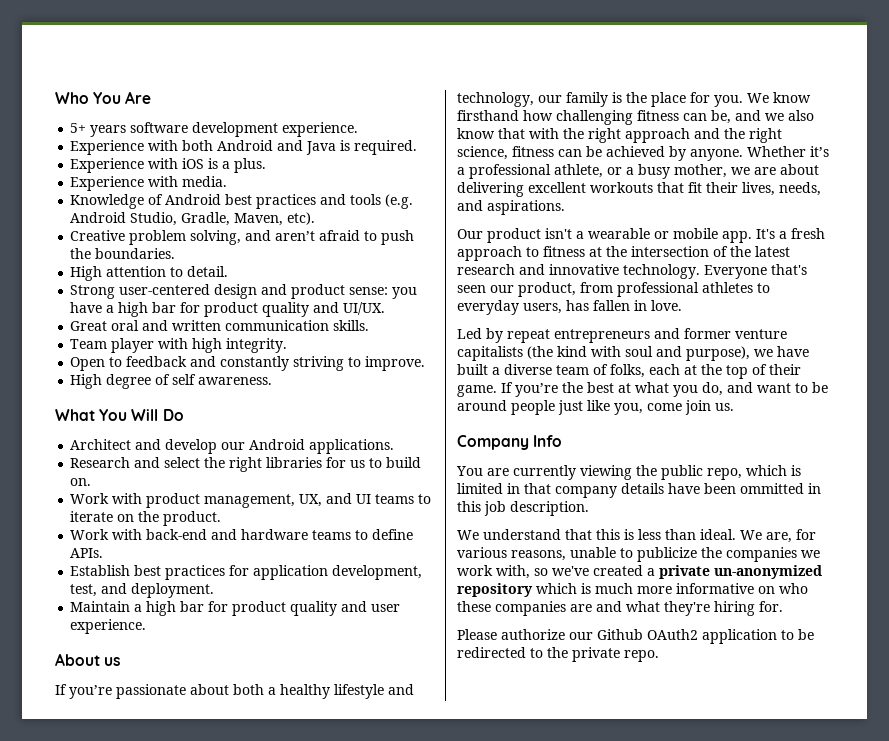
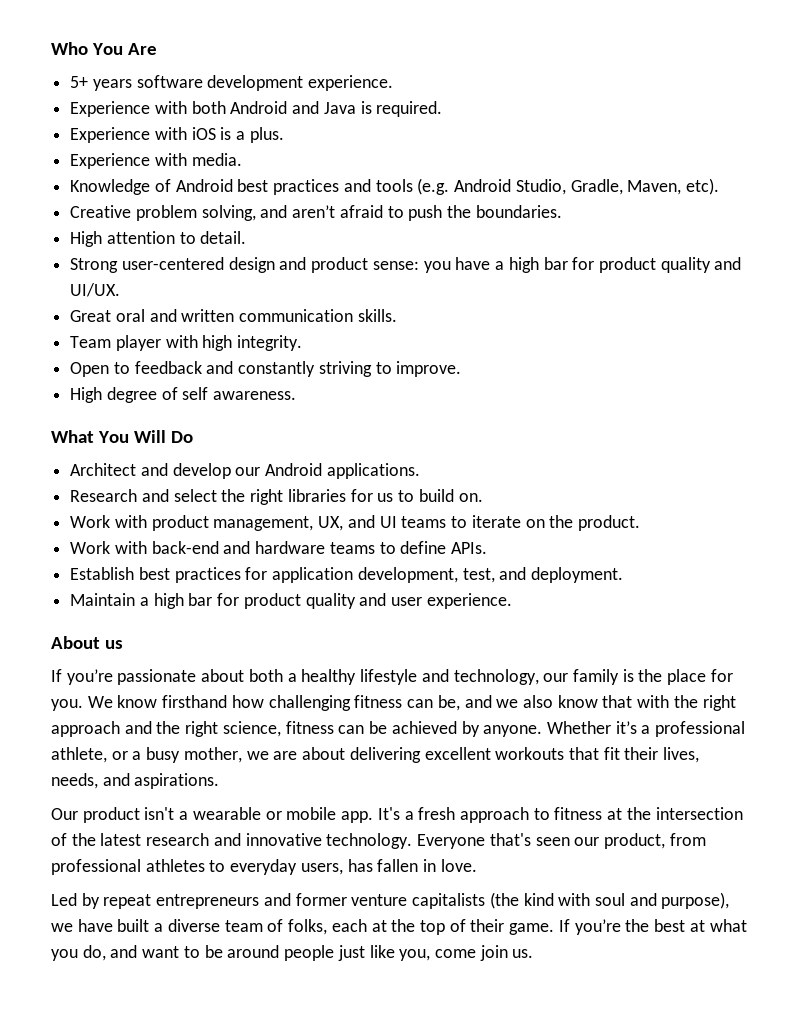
[457,435,563,450] [456,465,801,480] [457,483,821,498] [457,501,589,516] [457,529,816,543] [457,547,820,562] [457,565,822,579] [457,583,808,597] [457,601,783,616] [457,629,814,644] [457,647,659,662] // Company Info // You are currently viewing the public repo, which is limited in that company details have been ommitted in this job description. // We understand that this is less than ideal. We are, for various reasons, unable to publicize the companies we work with, so we've created a private un-anonymized repository which is much more informative on who these companies are and what they're hiring for. // Please authorize our Github OAuth2 application to be redirected to the private repo. -> (534, 953) none

